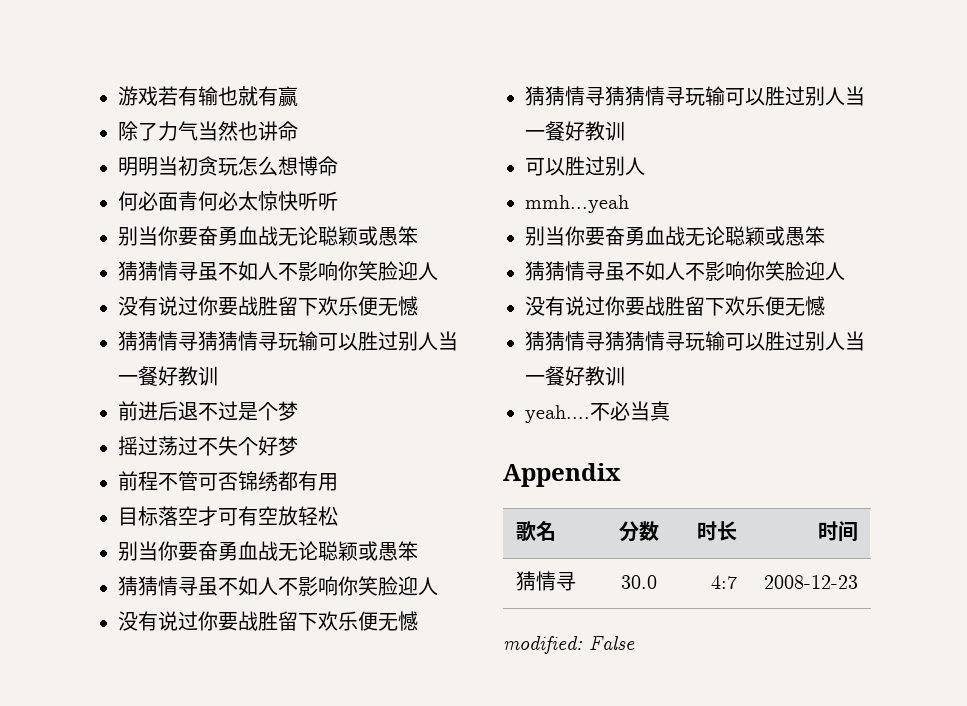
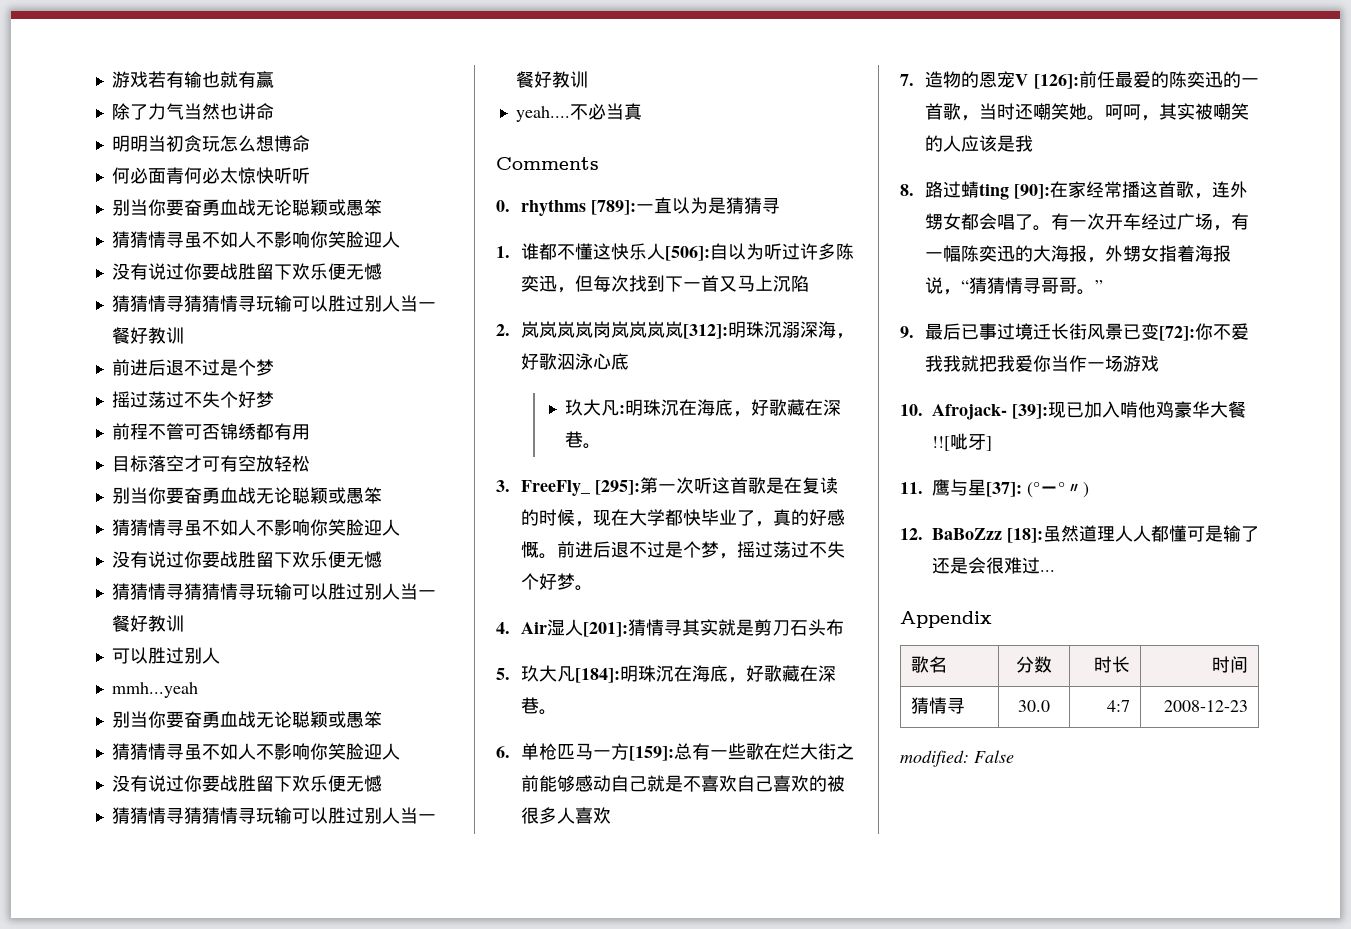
(670, 411) none -> [496,157,599,170] [496,197,780,216] [496,243,854,261] [520,275,809,293] [496,321,854,339] [520,353,629,370] [565,399,842,417] [565,431,602,449] [496,477,838,496] [520,509,845,527] [520,541,845,559] [520,573,593,591] [496,619,844,637] [496,665,836,683] [520,697,557,715] [496,743,854,761] [520,775,845,792] [520,807,611,824] [900,71,1259,89] [924,103,1249,121] [924,135,1033,152] [900,181,1248,200] [924,213,1249,231] [924,245,1231,263] [924,277,1103,295] [900,323,1249,341] [924,355,1159,372] [900,401,1246,420] [932,433,992,451] [900,479,1089,498] [900,525,1259,543] [932,557,1055,574] // Comments // 0. rhythms [789]:一直以为是猜猜寻 // 1.谁都不懂这快乐人[506]:自以为听过许多陈奕迅，但每次找到下一首又马上沉陷 // 2.岚岚岚岚岗岚岚岚岚[312]:明珠沉溺深海，好歌泅泳心底 // 玖大凡:明珠沉在海底，好歌藏在深巷。 // 3. FreeFly_ [295]:第一次听这首歌是在复读的时候，现在大学都快毕业了，真的好感慨。前进后退不过是个梦，摇过荡过不失个好梦。 // 4. Air湿人[201]:猜情寻其实就是剪刀石头布 // 5.玖大凡[184]:明珠沉在海底，好歌藏在深巷。 // 6.单枪匹马一方[159]:总有一些歌在烂大街之前能够感动自己就是不喜欢自己喜欢的被很多人喜欢 // 7.造物的恩宠V [126]:前任最爱的陈奕迅的一首歌，当时还嘲笑她。呵呵，其实被嘲笑的人应该是我 // 8.路过蜻ting [90]:在家经常播这首歌，连外甥女都会唱了。有一次开车经过广场，有一幅陈奕迅的大海报，外甥女指着海报说，“猜猜情寻哥哥。” // 9.最后已事过境迁长街风景已变[72]:你不爱我我就把我爱你当作一场游戏 // 10. Afrojack- [39]:现已加入啃他鸡豪华大餐!![呲牙] // 11.鹰与星[37]: (°ー°〃) // 12. BaBoZzz [18]:虽然道理人人都懂可是输了还是会很难过...

